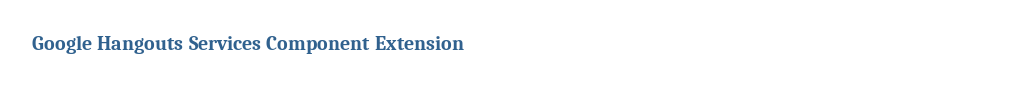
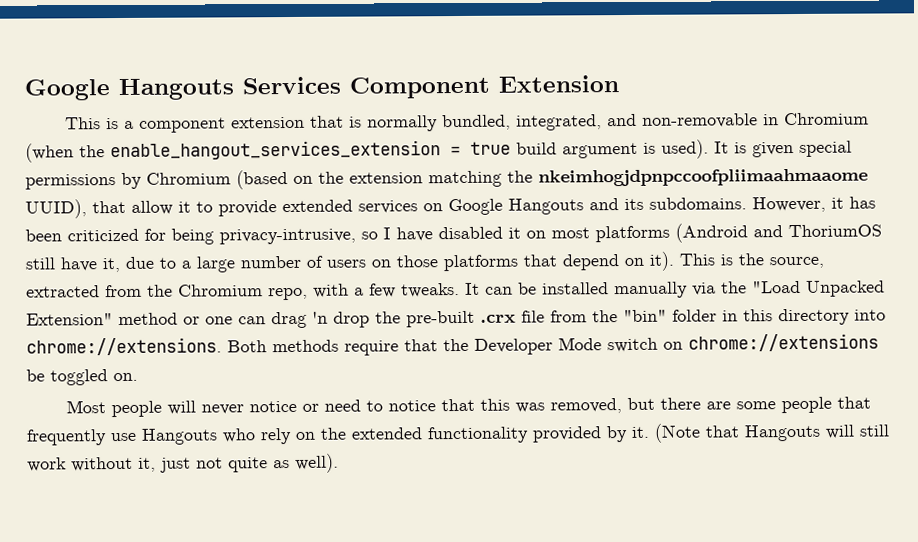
(464, 43) none -> [64,112,869,133] [25,139,852,163] [25,168,868,190] [25,196,876,219] [25,223,882,245] [25,251,824,273] [26,280,885,301] [26,308,886,329] [26,333,879,356] [26,369,138,386] [65,396,871,418] [26,423,889,446] [27,453,339,473] // This is a component extension that is normally bundled, integrated, and non-removable in Chromium (when the enable_hangout_services_extension = true build argument is used). It is given special permissions by Chromium (based on the extension matching the nkeimhogjdpnpccoofpliimaahmaaome UUID), that allow it to provide extended services on Google Hangouts and its subdomains. However, it has been criticized for being privacy-intrusive, so I have disabled it on most platforms (Android and ThoriumOS still have it, due to a large number of users on those platforms that depend on it). This is the source, extracted from the Chromium repo, with a few tweaks. It can be installed manually via the "Load Unpacked Extension" method or one can drag 'n drop the pre-built .crx file from the "bin" folder in this directory into chrome://extensions. Both methods require that the Developer Mode switch on chrome://extensions be toggled on. // Most people will never notice or need to notice that this was removed, but there are some people that frequently use Hangouts who rely on the extended functionality provided by it. (Note that Hangouts will still work without it, just not quite as well).

